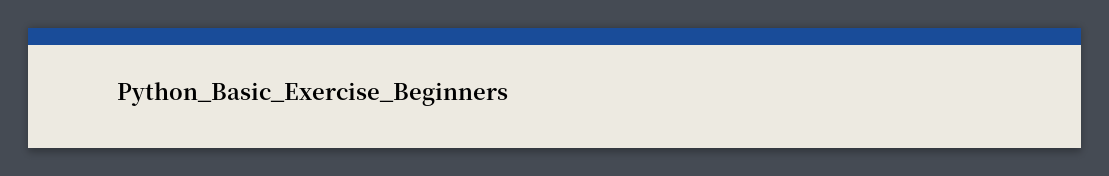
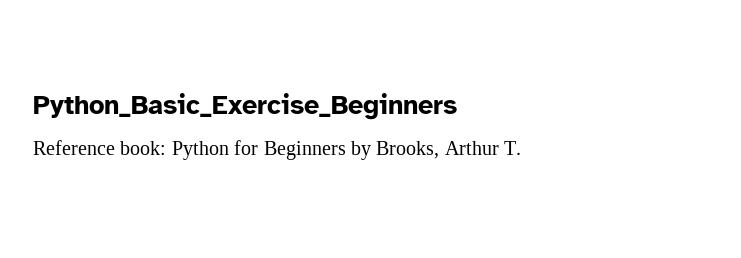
(508, 94) none -> [33,140,522,160] // Reference book: Python for Beginners by Brooks, Arthur T.

